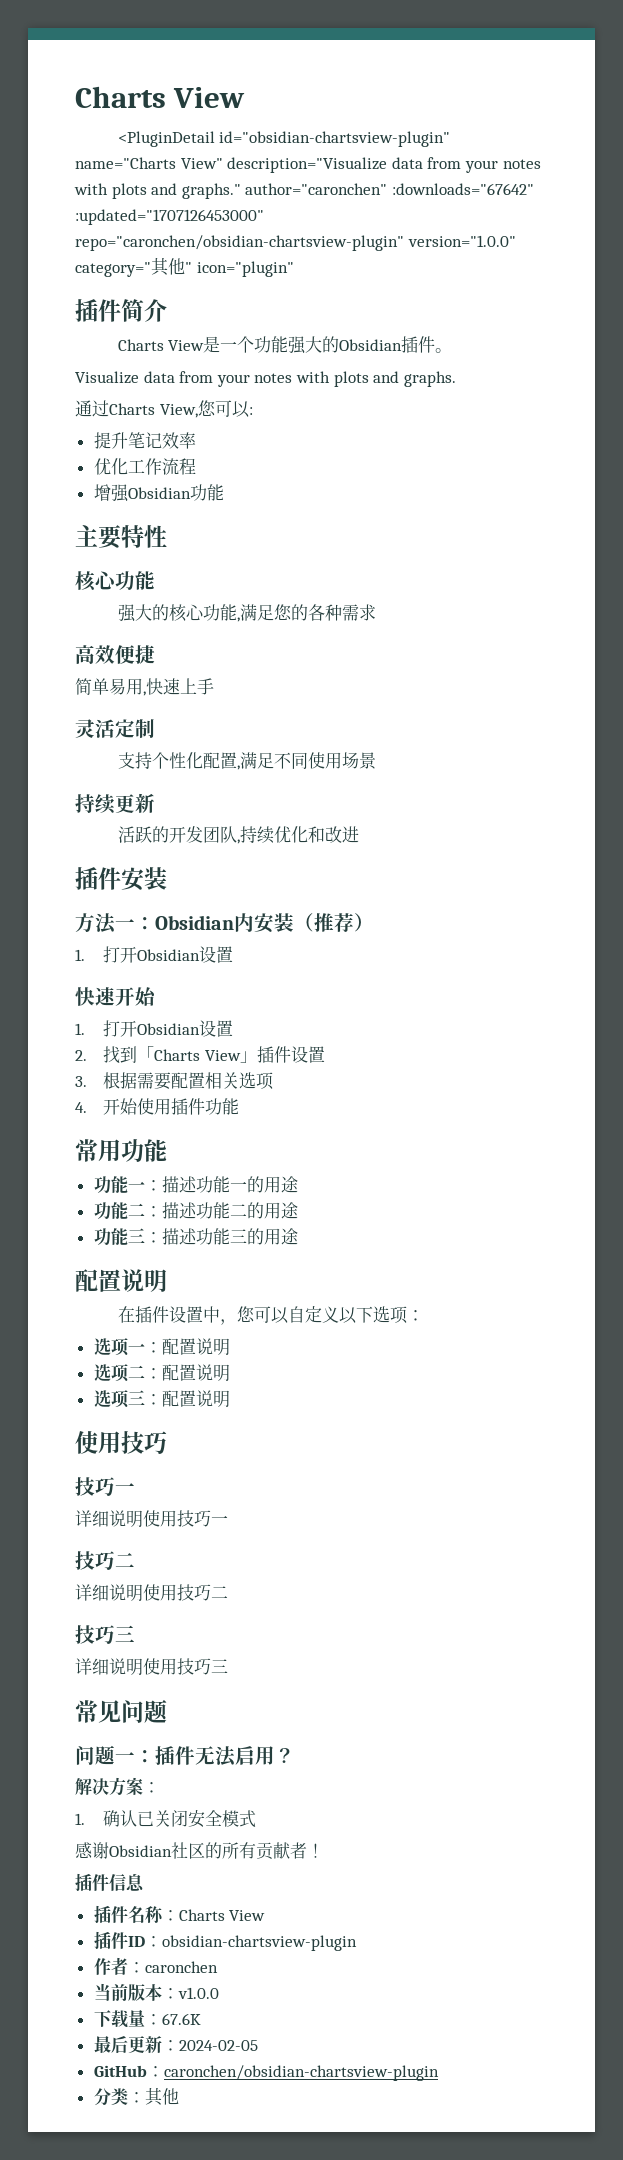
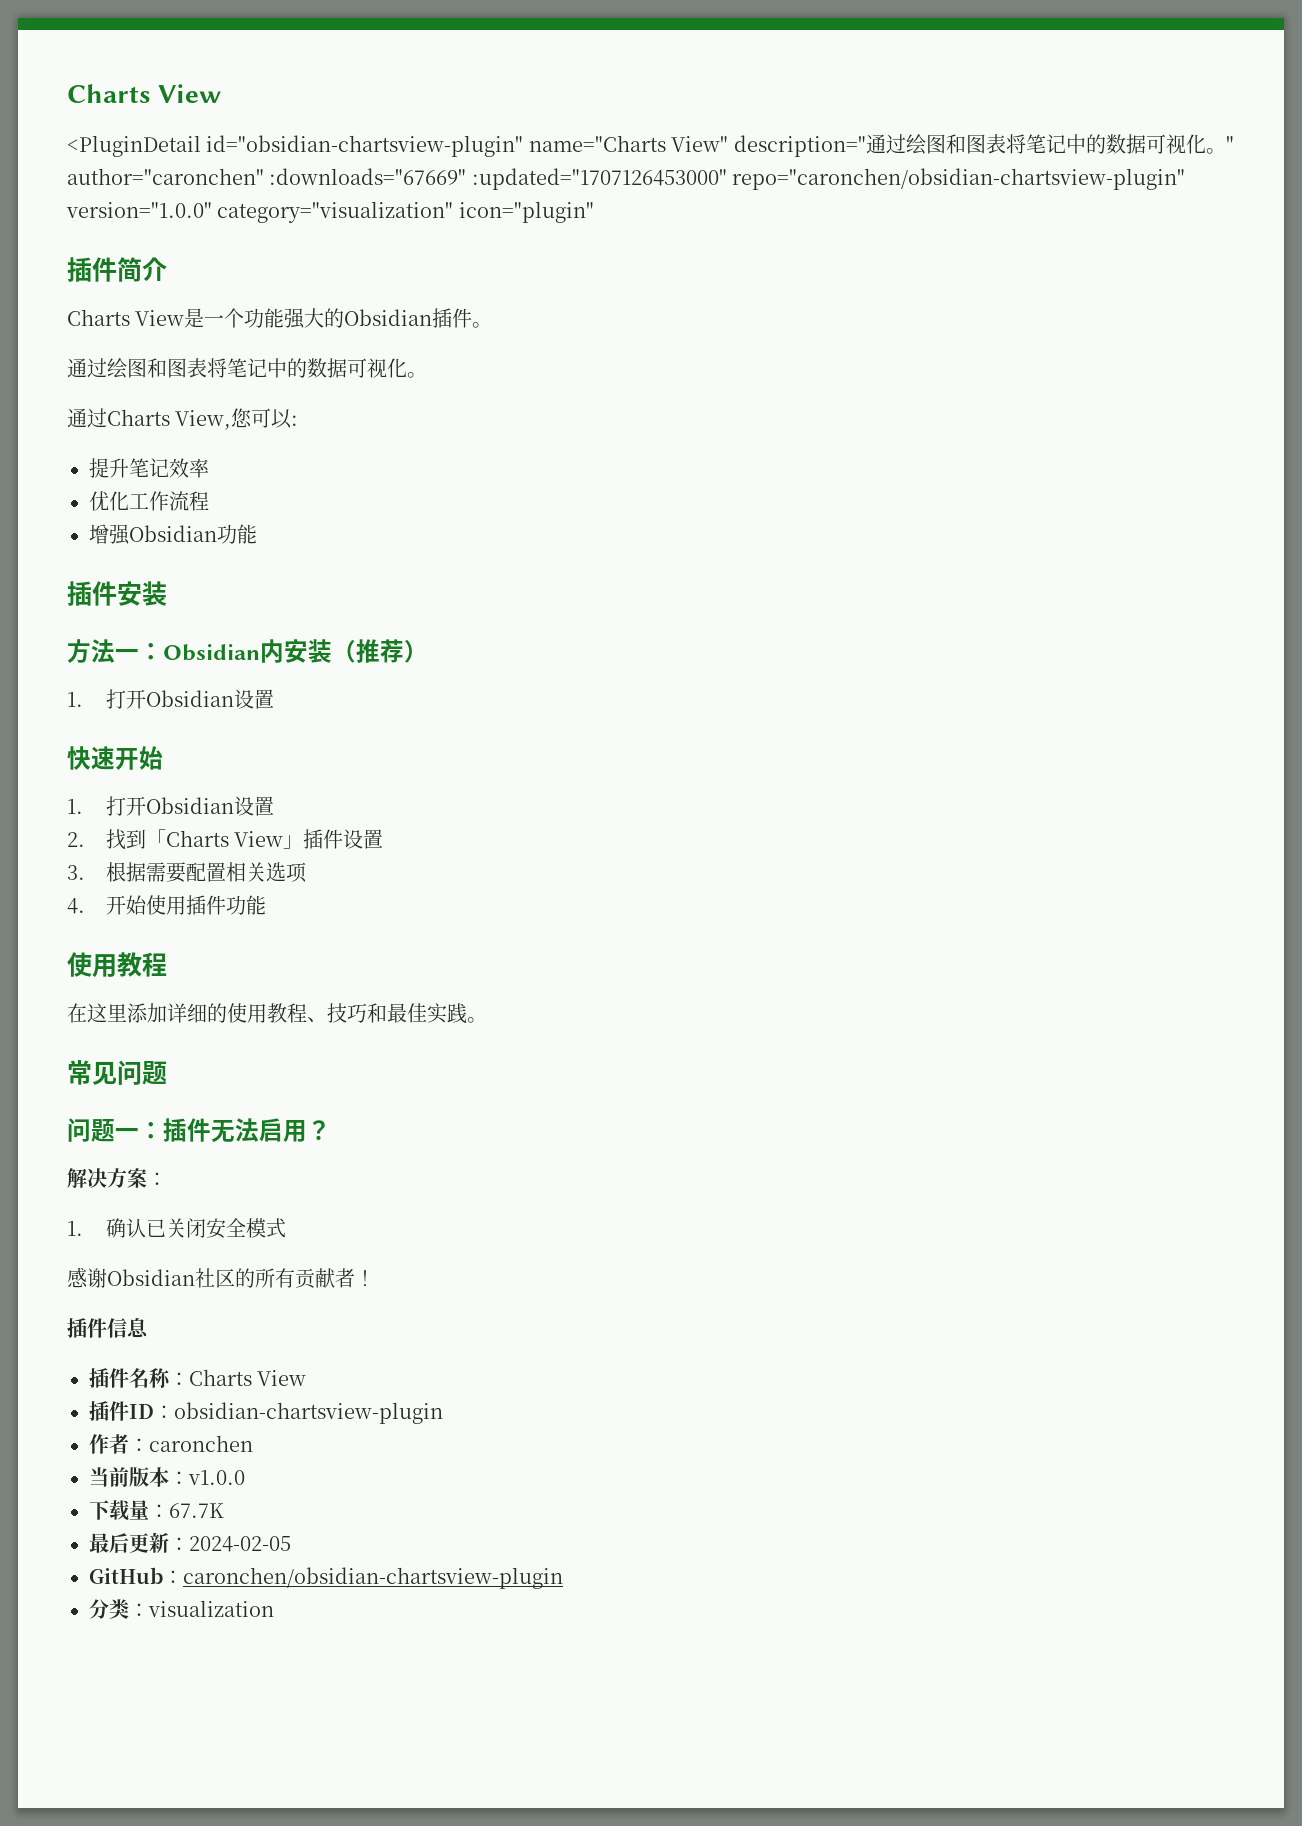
[227,157,541,173] [74,183,534,199] [75,209,264,225] [75,235,516,251] [75,257,192,277] description="Visualize data from your notes with plots and graphs." author="caronchen" :downloads="67642" :updated="1707126453000" repo="caronchen/obsidian-chartsview-plugin" version="1.0.0" category="其他" -> [733,134,1234,157] [67,168,1186,190] [66,201,454,223] description="通过绘图和图表将笔记中的数据可视化。" author="caronchen" :downloads="67669" :updated="1707126453000" repo="caronchen/obsidian-chartsview-plugin" version="1.0.0" category="visualization"
[75,371,456,387] Visualize data from your notes with plots and graphs. -> [67,358,427,379] 通过绘图和图表将笔记中的数据可视化。
[75,525,167,549] [75,571,155,591] [117,604,376,622] [75,645,155,664] [75,678,214,696] [75,719,155,738] [117,752,376,770] [75,793,155,814] [117,826,359,844] // 主要特性 // 核心功能 // 强大的核心功能,满足您的各种需求 // 高效便捷 // 简单易用,快速上手 // 灵活定制 // 支持个性化配置,满足不同使用场景 // 持续更新 // 活跃的开发团队,持续优化和改进 -> (257, 534) none
[75,1139,167,1162] [93,1176,298,1193] [93,1202,298,1219] [93,1228,298,1245] [75,1269,167,1292] [117,1306,424,1325] [93,1338,230,1356] [93,1364,230,1382] [93,1390,230,1408] [75,1431,167,1455] [75,1477,135,1497] [75,1510,228,1528] [75,1551,135,1571] [75,1584,228,1602] [75,1625,135,1645] [75,1658,228,1676] 常用功能 // 功能一：描述功能一的用途 // 功能二：描述功能二的用途 // 功能三：描述功能三的用途 // 配置说明 // 在插件设置中，您可以自定义以下选项： // 选项一：配置说明 // 选项二：配置说明 // 选项三：配置说明 // 使用技巧 // 技巧一 // 详细说明使用技巧一 // 技巧二 // 详细说明使用技巧二 // 技巧三 // 详细说明使用技巧三 -> [67,952,167,978] [67,1003,487,1024] 使用教程 // 在这里添加详细的使用教程、技巧和最佳实践。
[161,2013,201,2025] 67.6K -> [169,1503,224,1518] 67.7K
[144,2087,179,2106] 其他 -> [148,1600,274,1617] visualization

